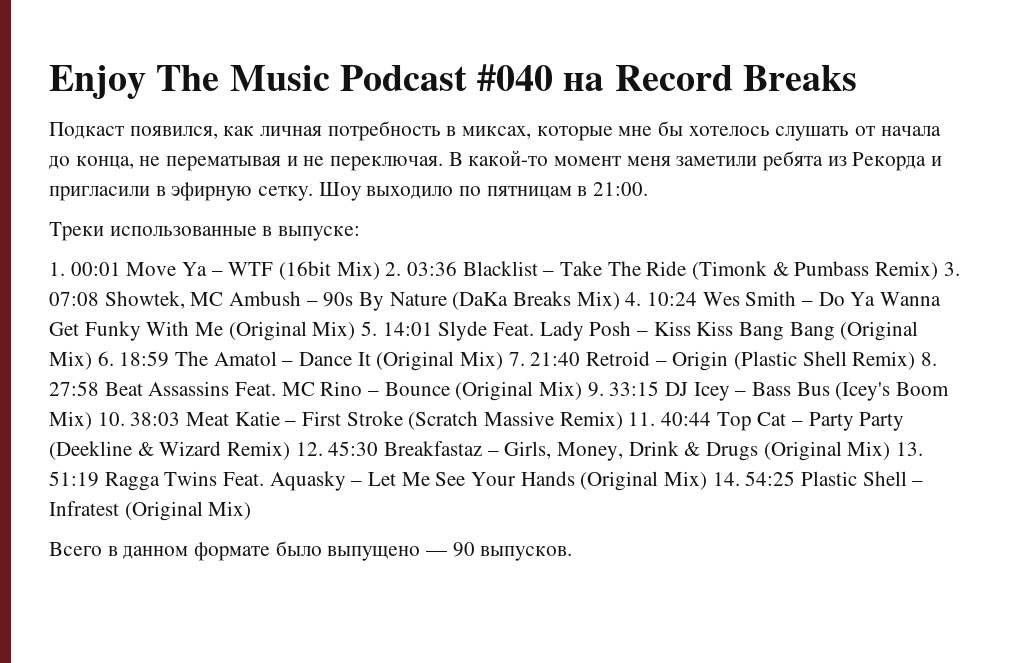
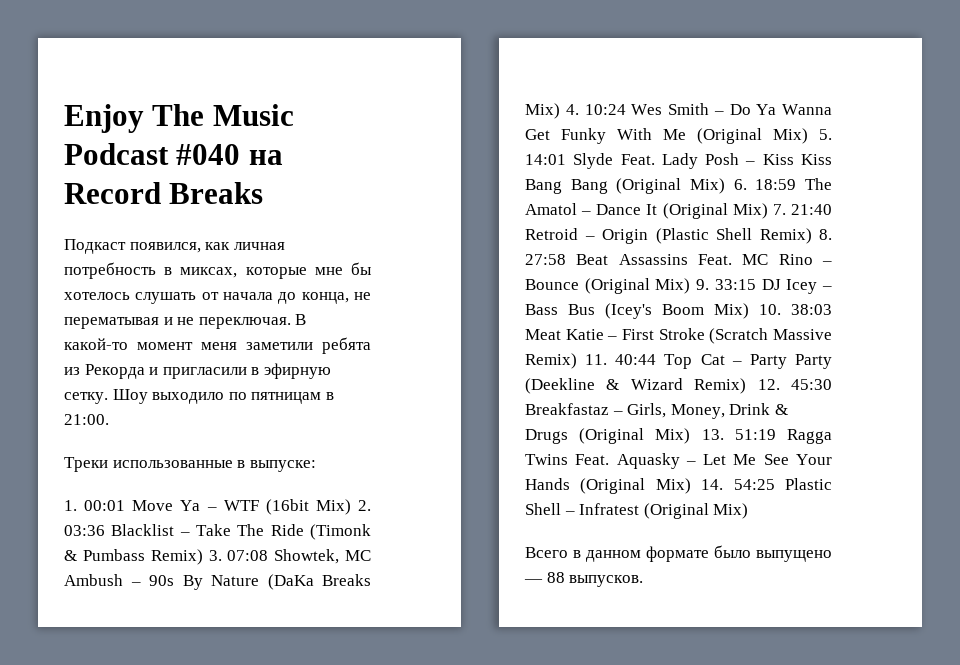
[452,542,475,557] 90 -> [546,572,565,583] 88

